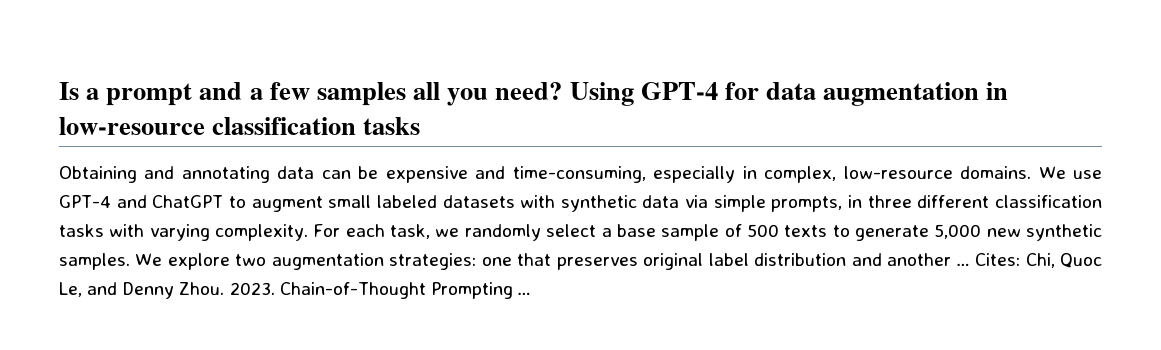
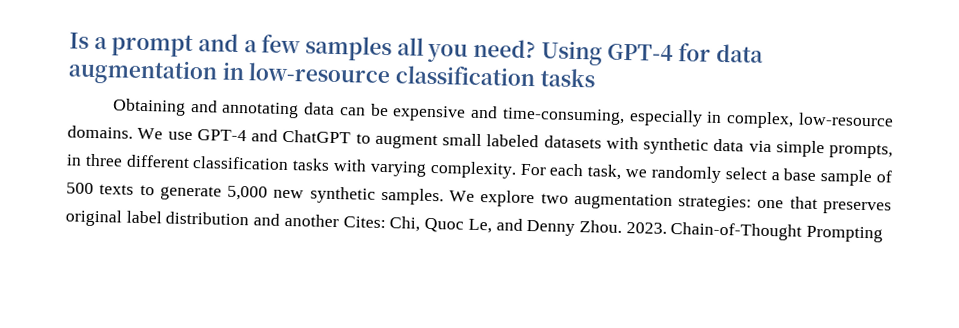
[956,263,970,266] … -> (339, 220) none
[517,292,531,295] … -> (884, 234) none

